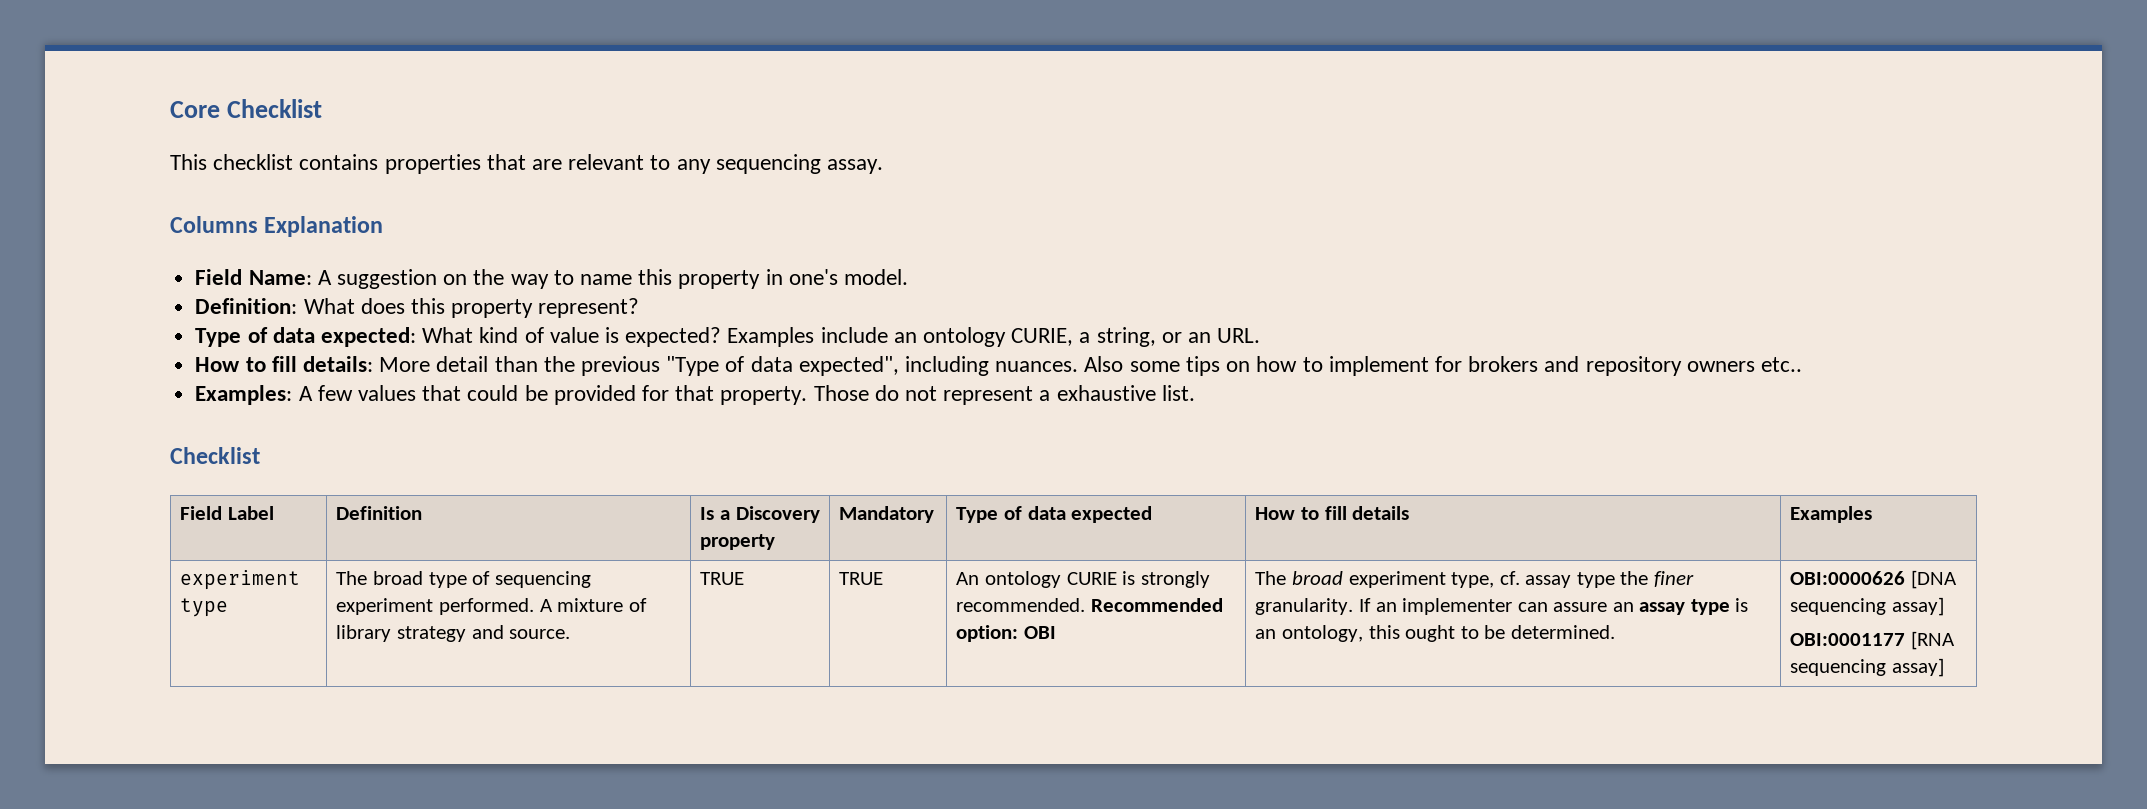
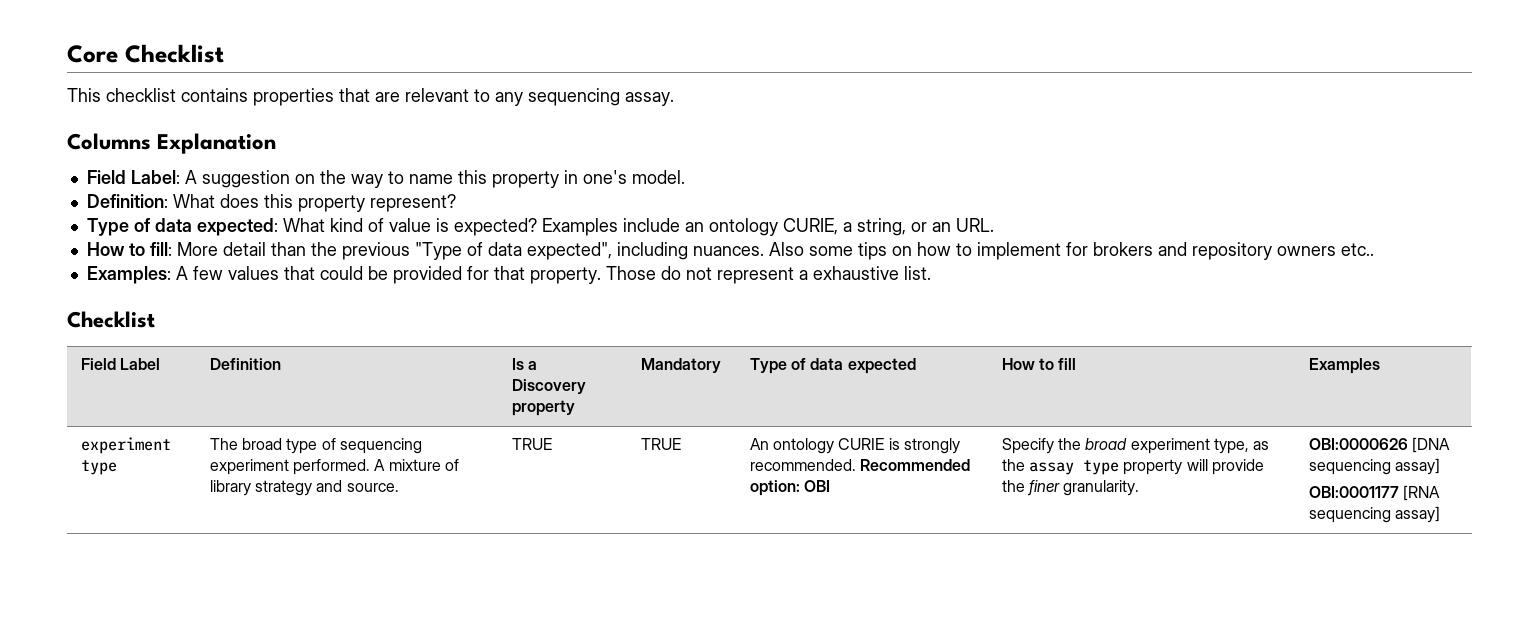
[248,270,312,285] Name: -> [130,170,180,184] Label:
[271,356,373,372] fill details: -> [149,242,172,256] fill:
[1352,506,1410,520] details -> (1077, 364) none
[1255,571,1287,585] The -> [1001,438,1081,454] Specify the
[1499,571,1694,588] [1255,598,1749,615] [1255,625,1615,642] cf. assay type the finer granularity. If an implementer can assure an assay type is an ontology, this ought to be determined. -> [1253,441,1270,450] [1001,459,1264,475] [1001,480,1140,496] as the assay type property will provide the finer granularity.

